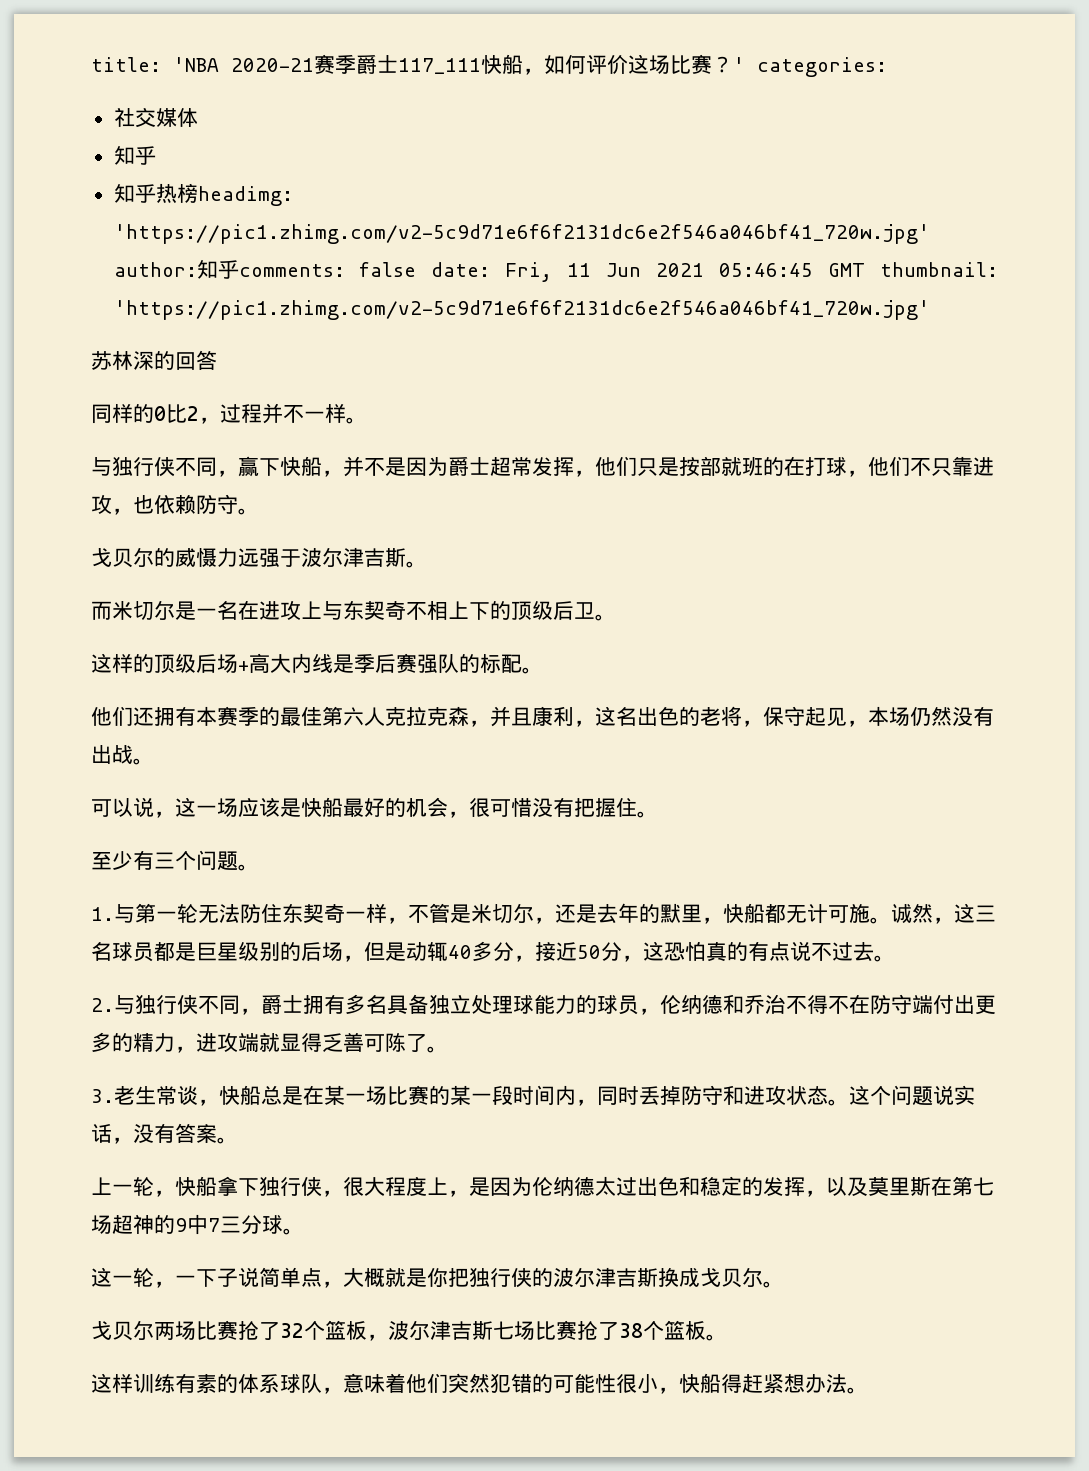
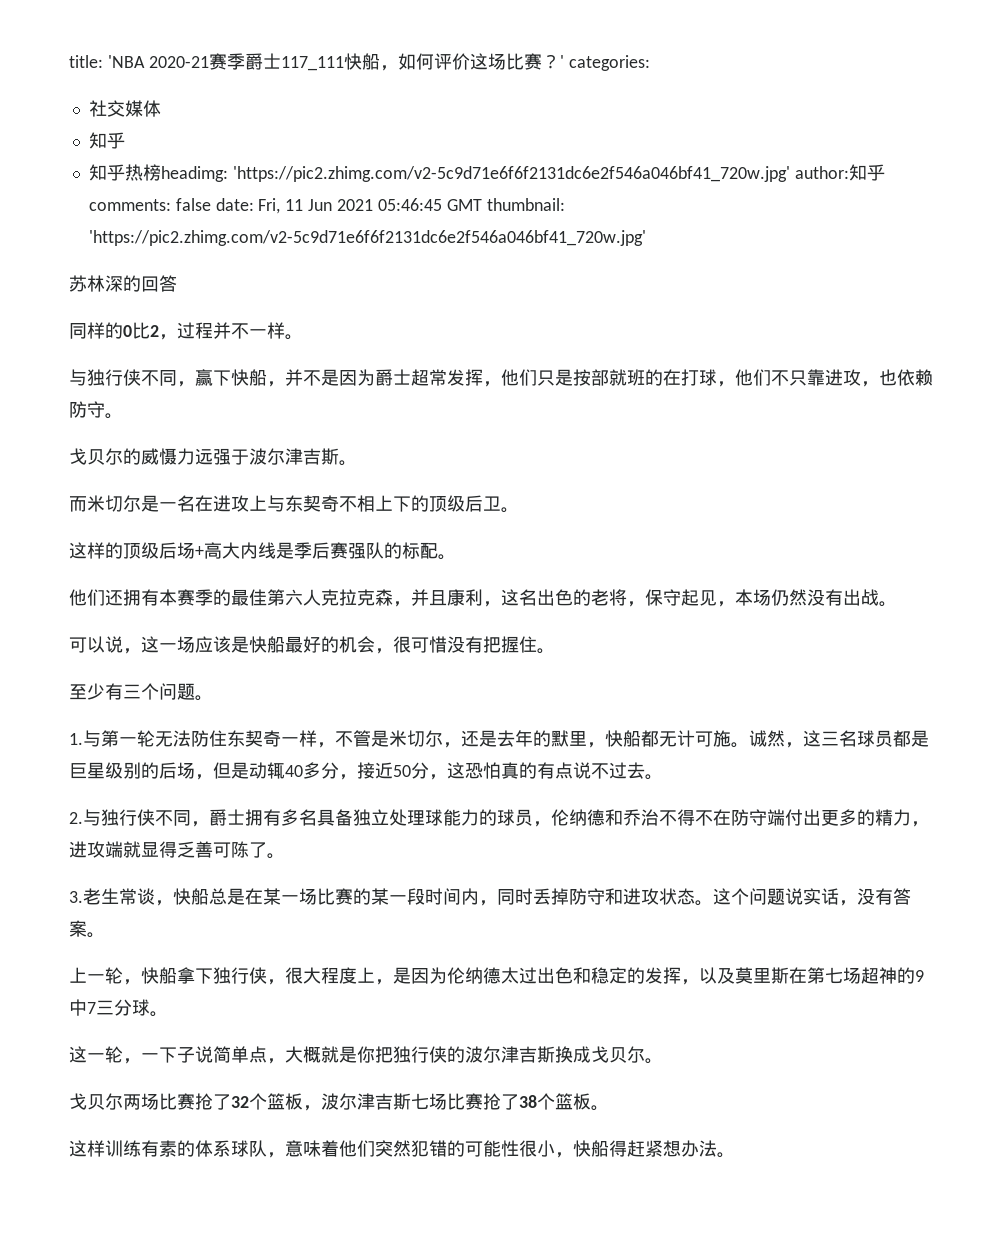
[113,224,930,244] 'https://pic1.zhimg.com/v2-5c9d71e6f6f2131dc6e2f546a046bf41_720w.jpg' -> [232,166,790,182] 'https://pic2.zhimg.com/v2-5c9d71e6f6f2131dc6e2f546a046bf41_720w.jpg'
[113,300,930,320] 'https://pic1.zhimg.com/v2-5c9d71e6f6f2131dc6e2f546a046bf41_720w.jpg' -> [88,230,646,246] 'https://pic2.zhimg.com/v2-5c9d71e6f6f2131dc6e2f546a046bf41_720w.jpg'

